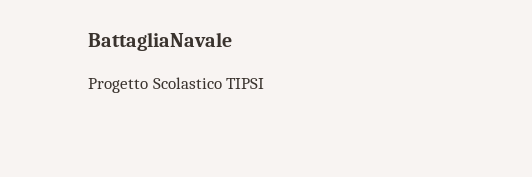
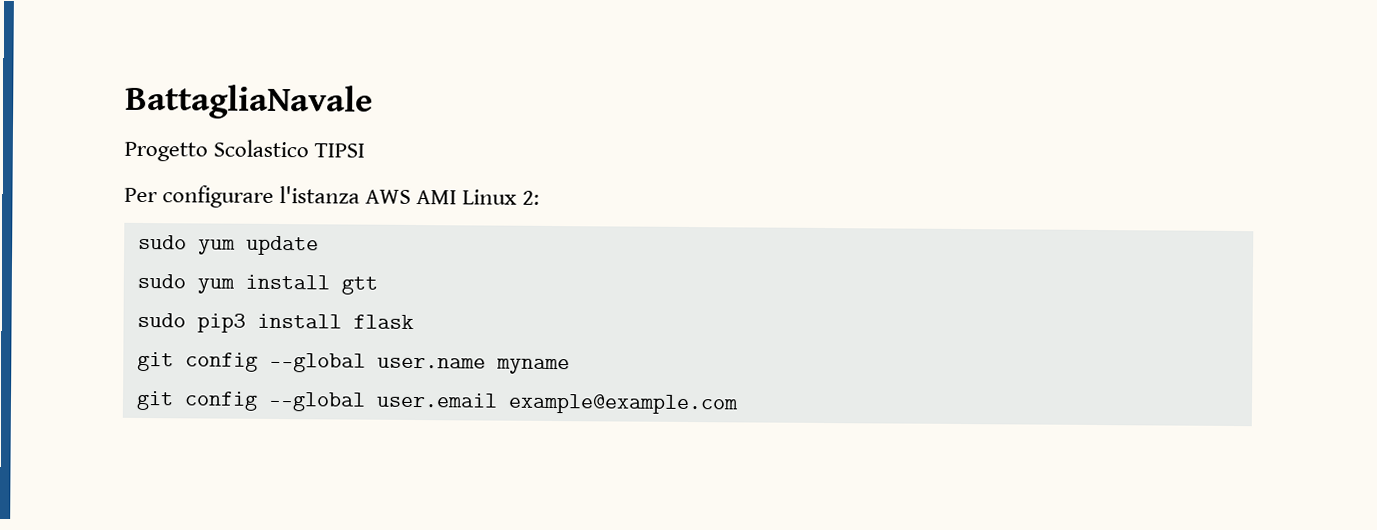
(265, 83) none -> [124,185,541,208] [137,234,319,256] [136,273,378,295] [136,312,414,333] [136,351,570,375] [135,390,739,415] // Per configurare l'istanza AWS AMI Linux 2: // sudo yum update // sudo yum install gtt // sudo pip3 install flask // git config --global user.name myname // git config --global user.email example@example.com

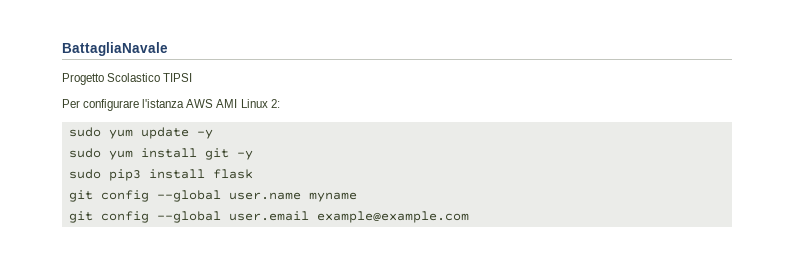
(319, 245) none -> [196,129,213,139] -y
[340,276,378,295] gtt -> [204,148,253,160] git -y

